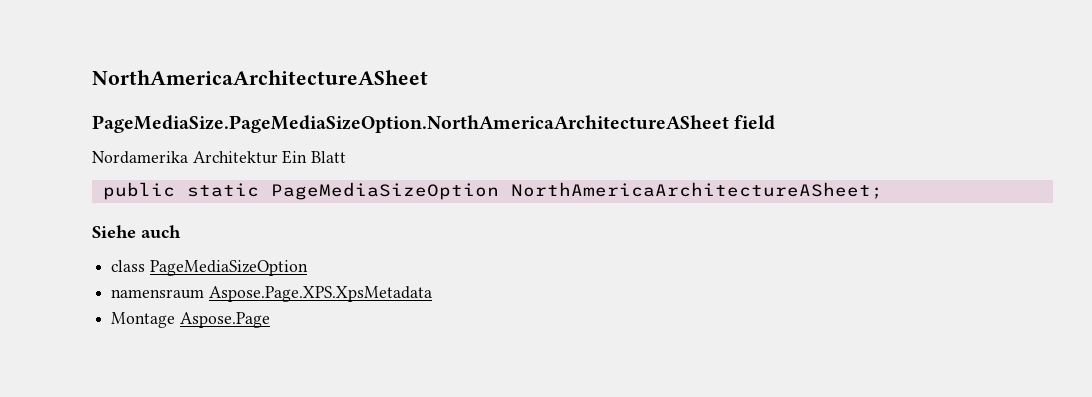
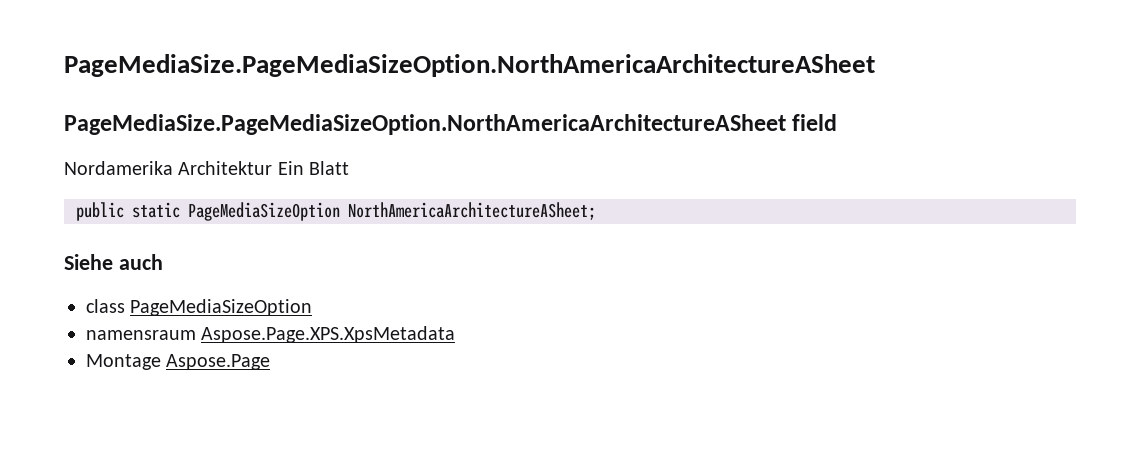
[92,70,428,85] NorthAmericaArchitectureASheet -> [64,54,875,77] PageMediaSize.PageMediaSizeOption.NorthAmericaArchitectureASheet

